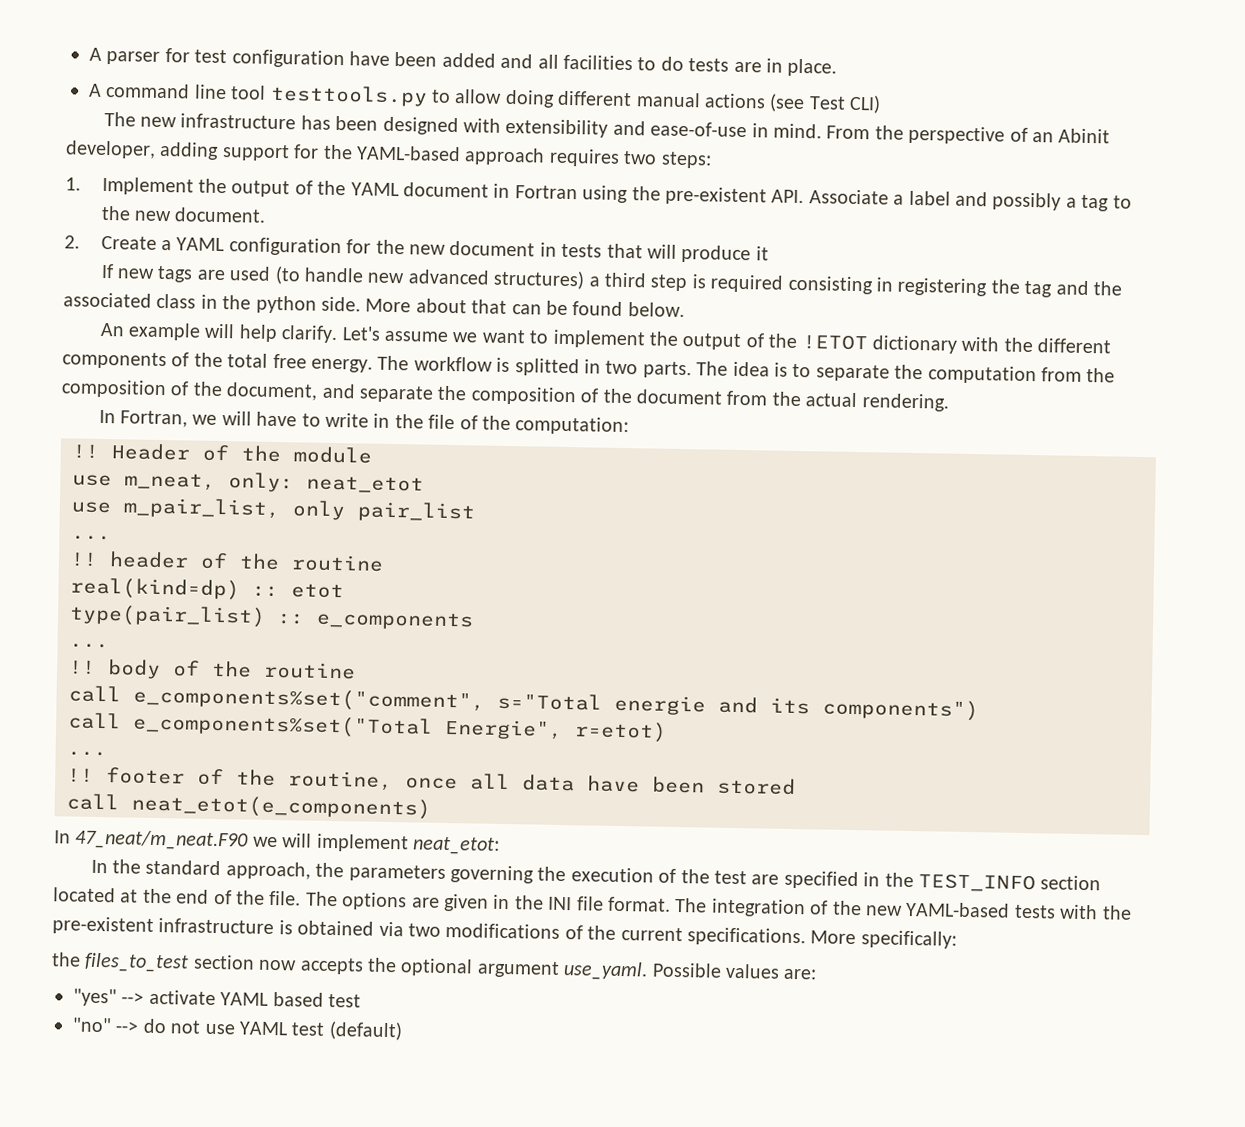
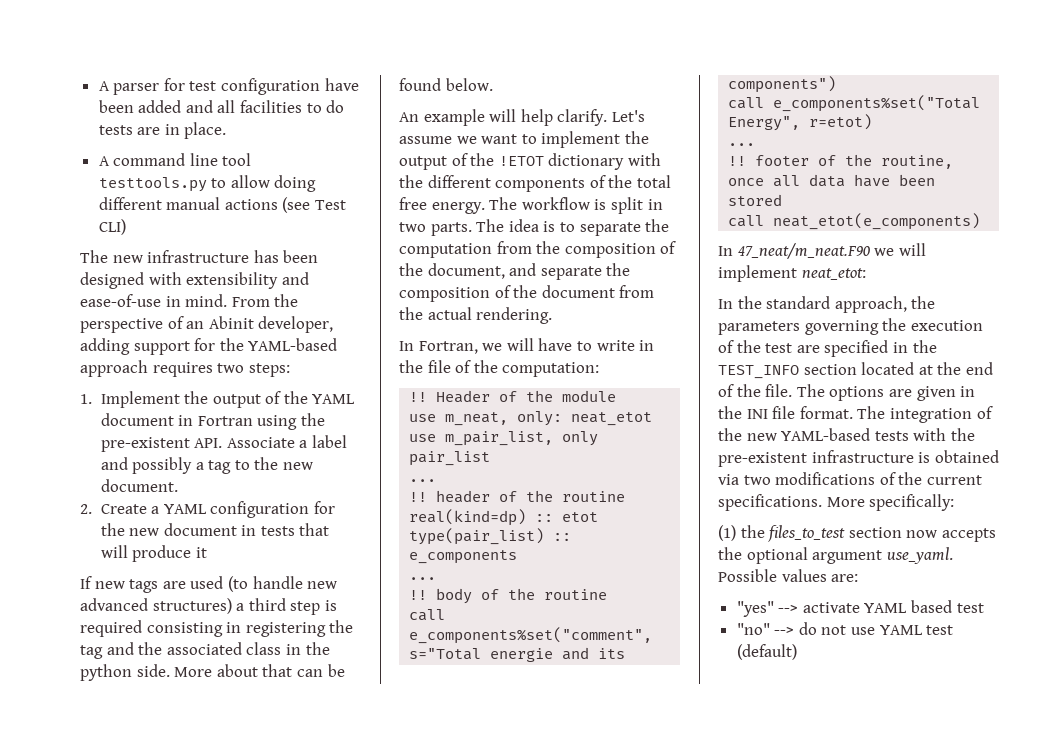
[514,358,580,377] splitted -> [610,197,643,214] split
[444,718,563,740] Energie", -> [728,116,801,131] Energy",
(957, 939) none -> [718,525,736,541] (1)

